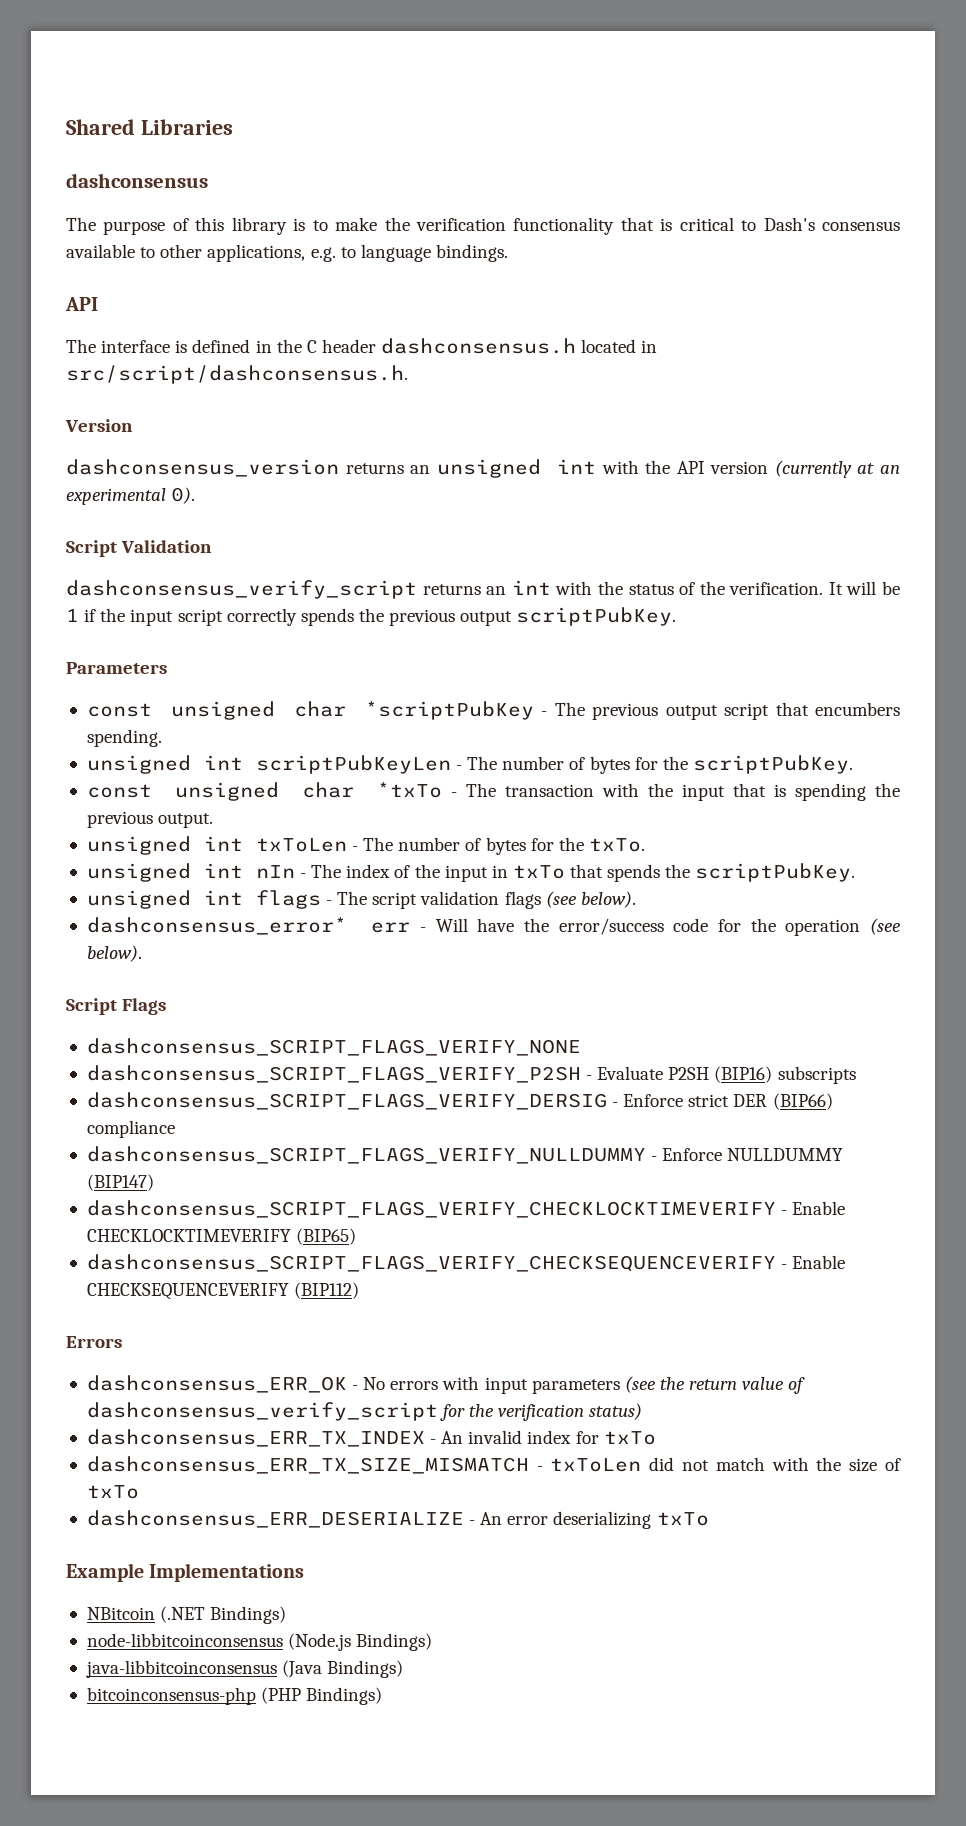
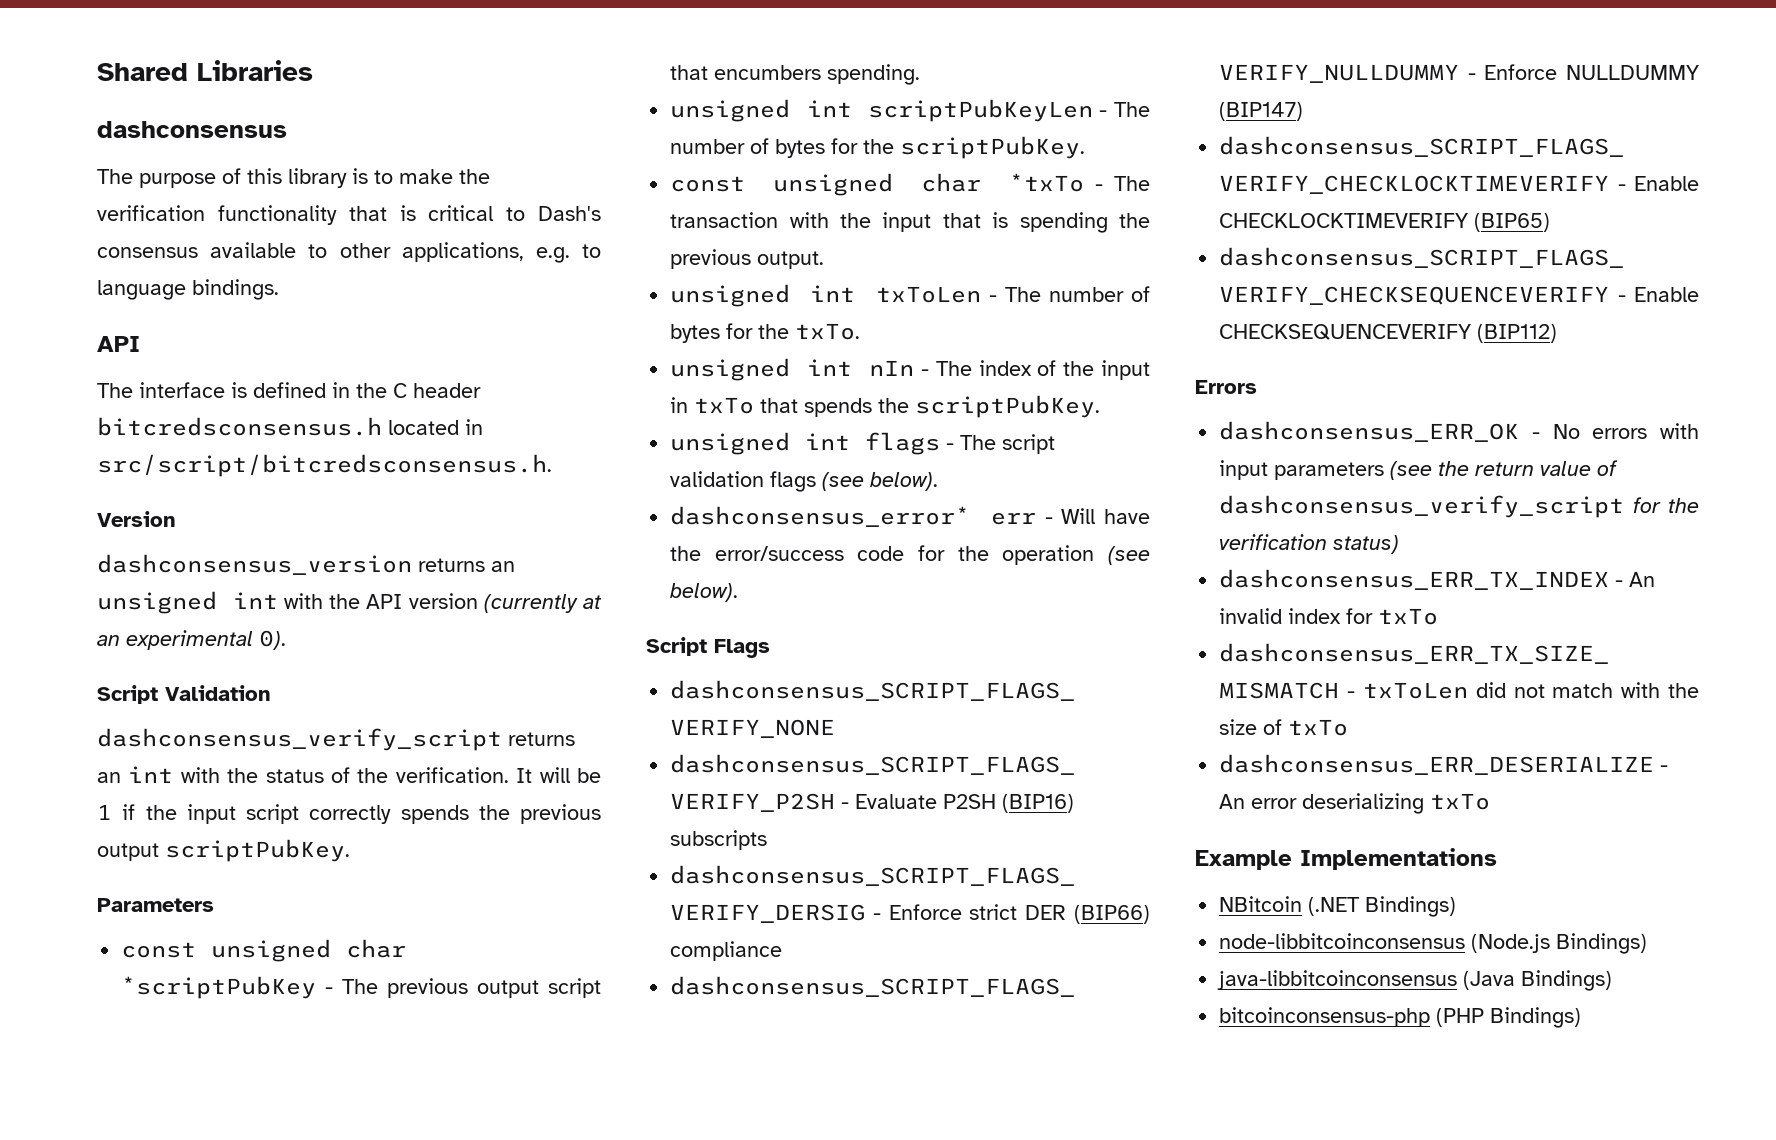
[381,338,577,354] dashconsensus.h -> [97,417,382,436] bitcredsconsensus.h
[66,365,408,384] src/script/dashconsensus.h. -> [97,454,552,477] src/script/bitcredsconsensus.h.

